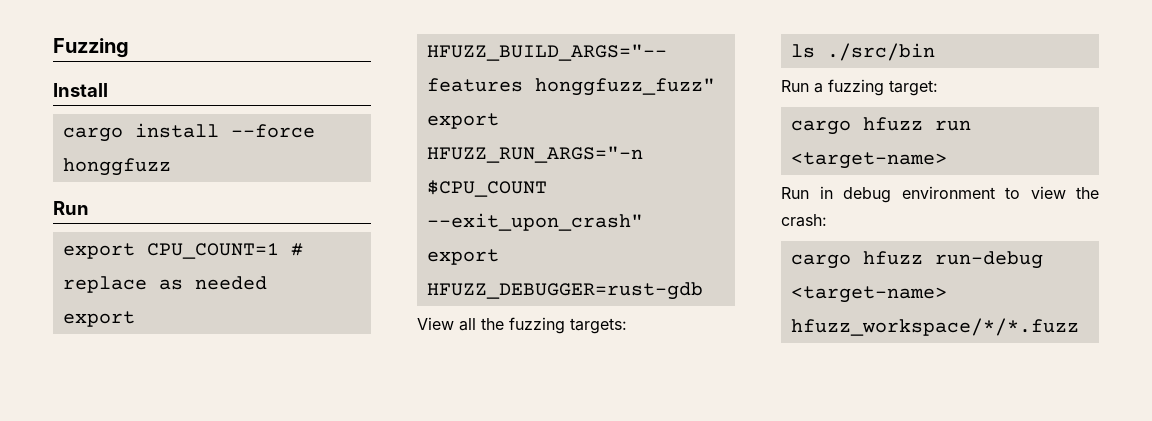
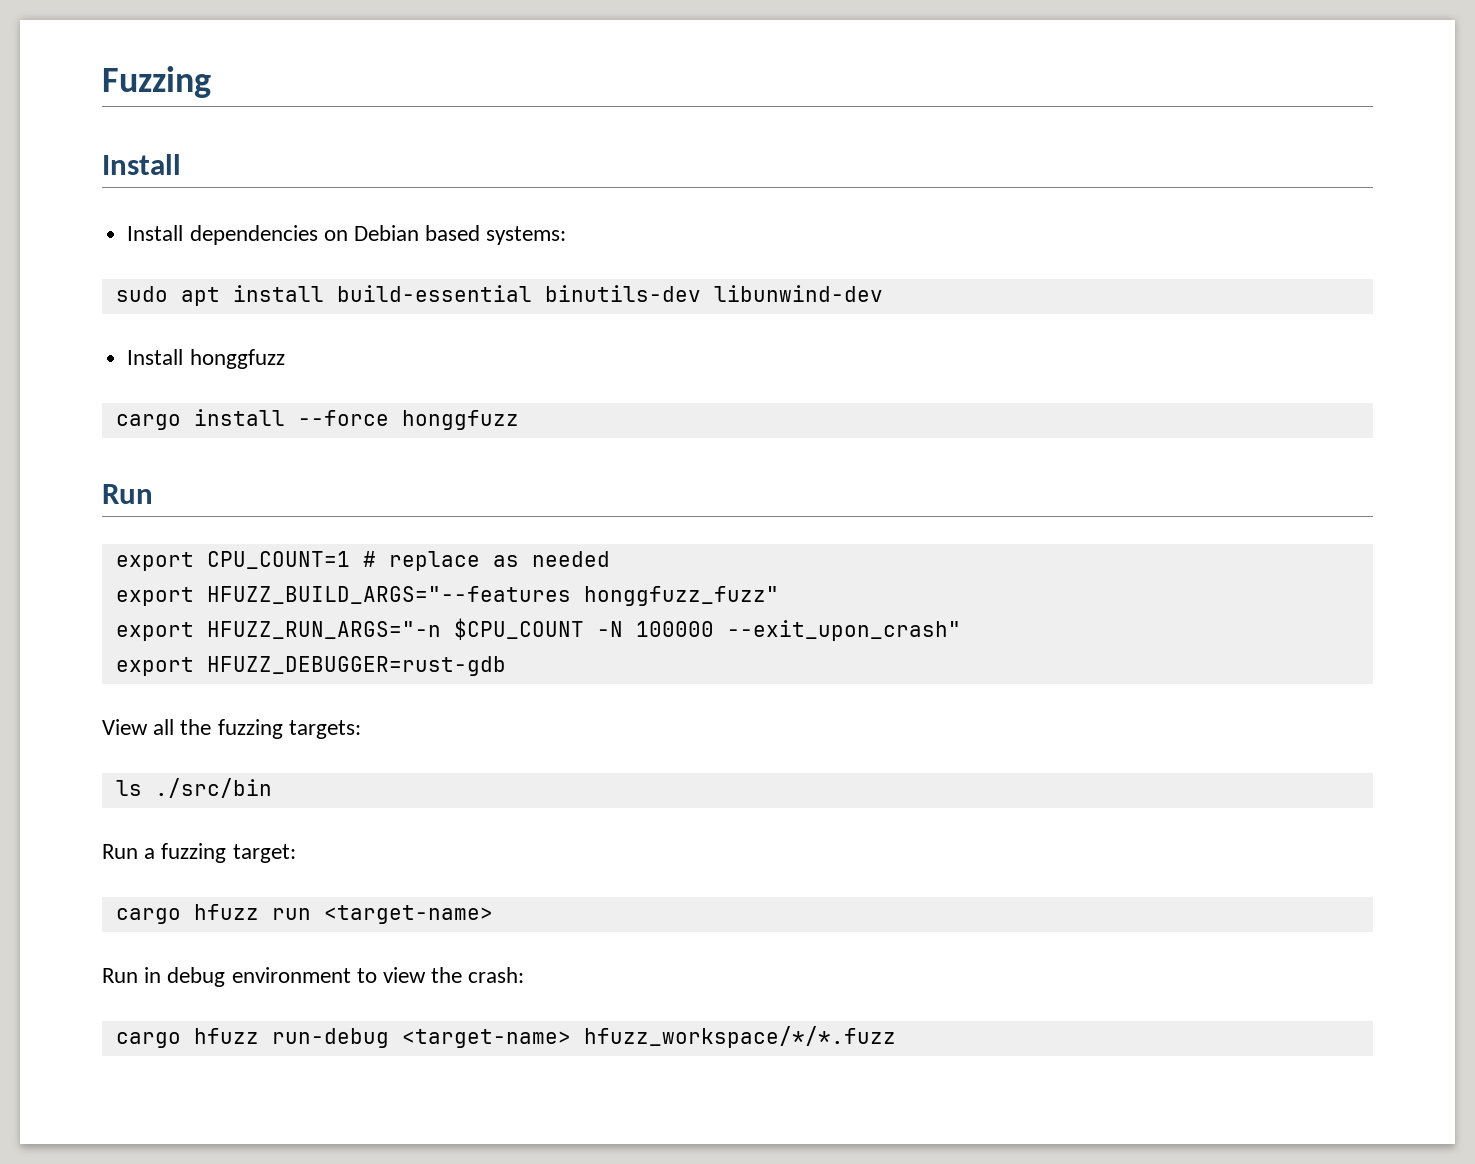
(108, 90) none -> [127,225,567,245] [115,285,883,306] [127,349,285,369] // Install dependencies on Debian based systems: // sudo apt install build-essential binutils-dev libunwind-dev // Install honggfuzz
(547, 188) none -> [596,621,714,637] -N 100000

